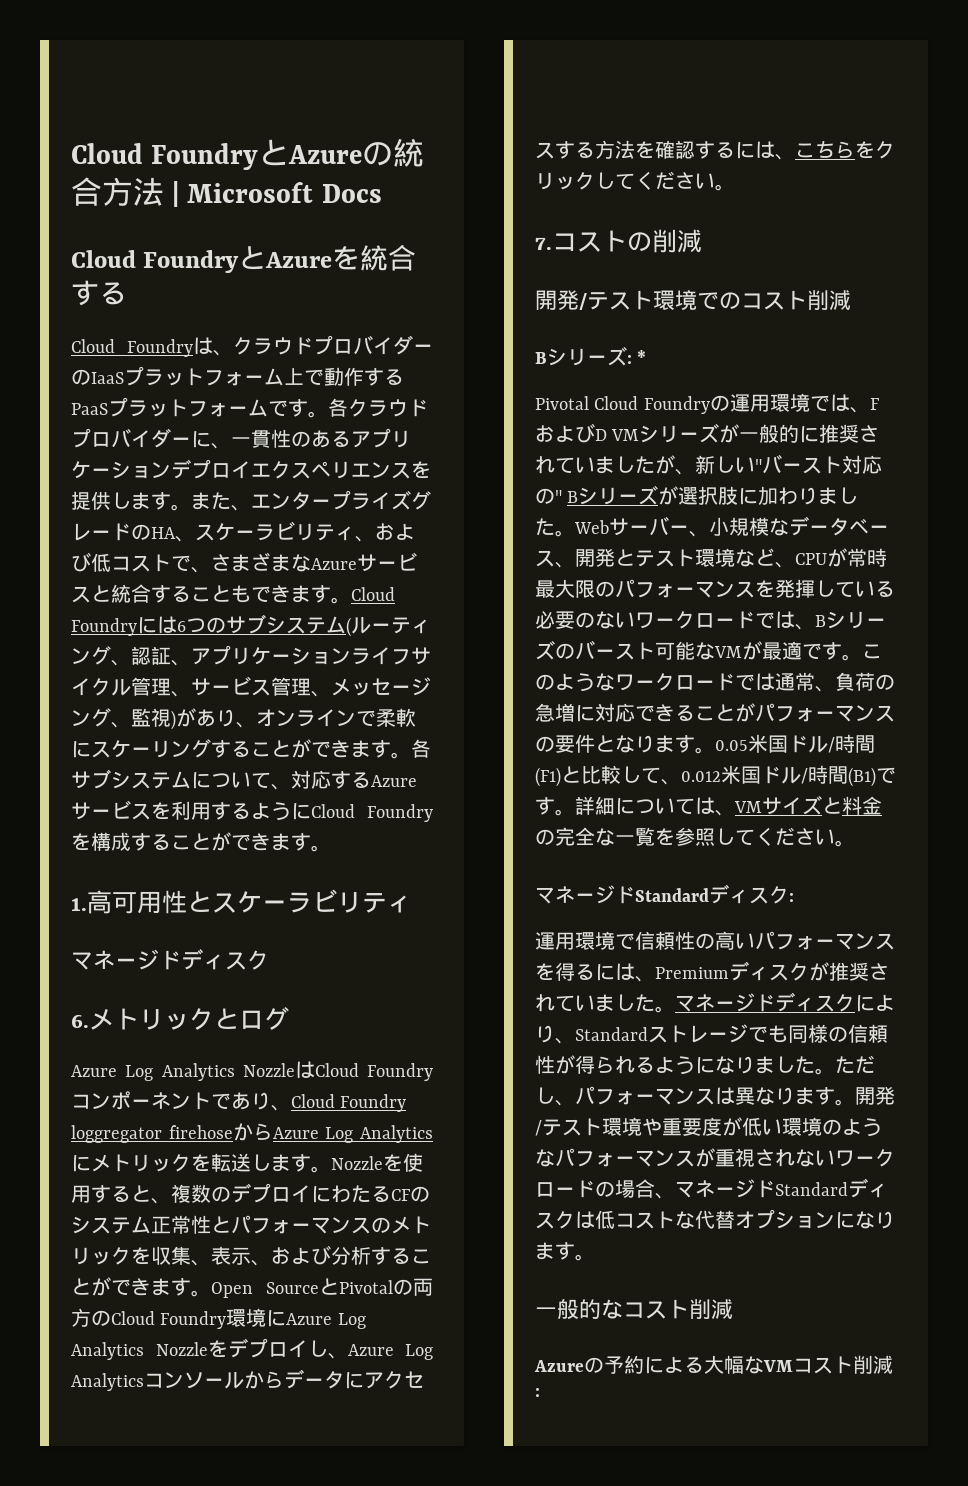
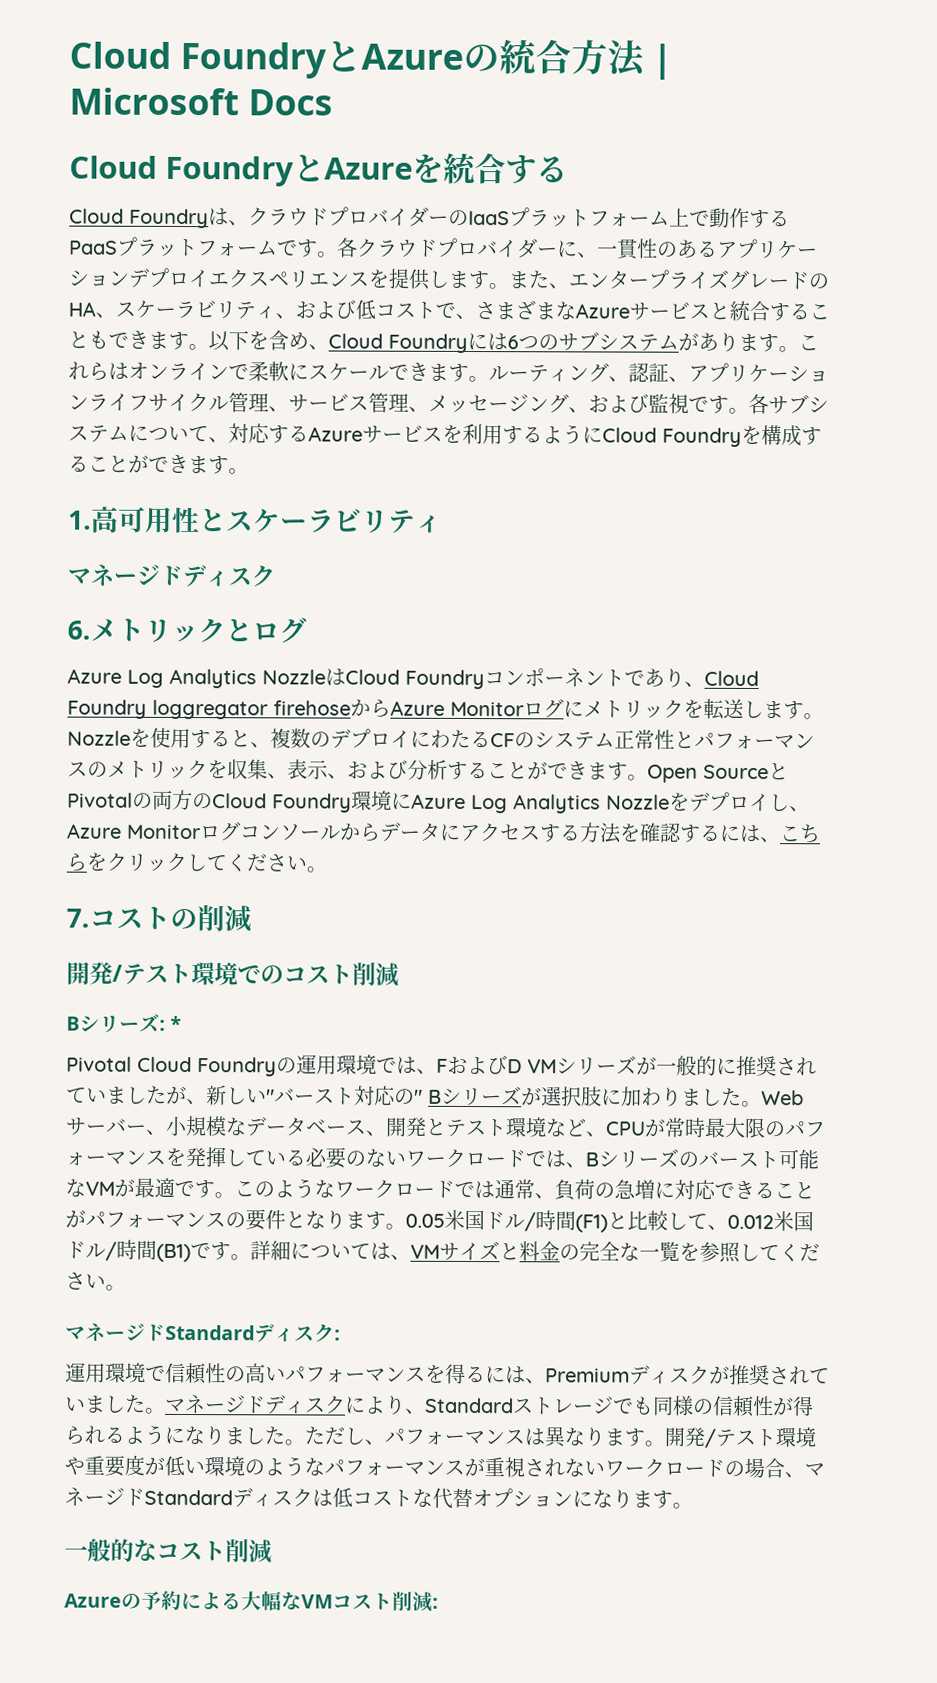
(351, 600) none -> [208,330,329,352] 以下を含め、
[346,617,351,637] ( -> [678,332,819,353] [68,361,489,383] があります。これらはオンラインで柔軟にスケールできます。
[131,708,416,730] [71,739,371,758] 監視)があり、オンラインで柔軟にスケーリングすることができま -> [588,393,709,414] および監視で
[325,1125,433,1143] Log Analytics -> [450,698,564,719] Monitorログ
[405,1344,433,1360] [71,1373,144,1391] Log Analytics -> [127,821,241,842] Monitorログ

